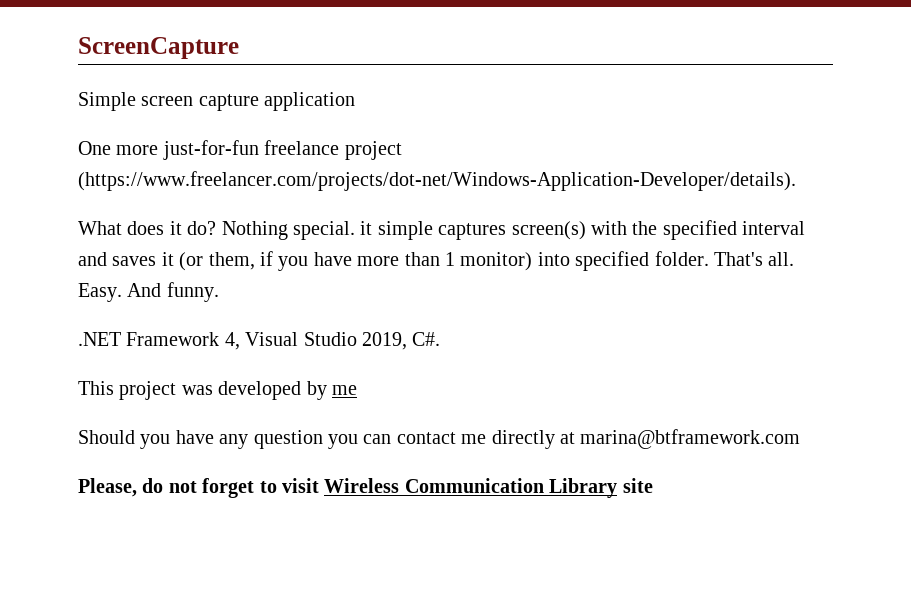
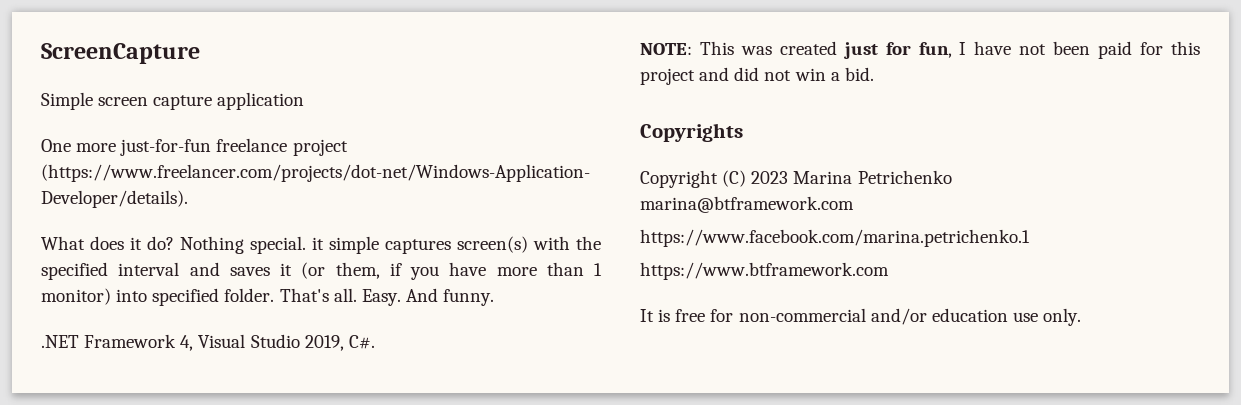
[78,381,357,400] [78,429,801,449] [78,478,653,498] This project was developed by me // Should you have any question you can contact me directly at marina@btframework.com // Please, do not forget to visit Wireless Communication Library site -> [640,41,1200,59] [640,67,874,85] [640,123,743,142] [640,170,952,188] [640,196,854,213] [640,229,1030,247] [640,262,889,280] [640,308,1082,326] NOTE: This was created just for fun, I have not been paid for this project and did not win a bid. // Copyrights // Copyright (C) 2023 Marina Petrichenko // marina@btframework.com // https://www.facebook.com/marina.petrichenko.1 // https://www.btframework.com // It is free for non-commercial and/or education use only.

